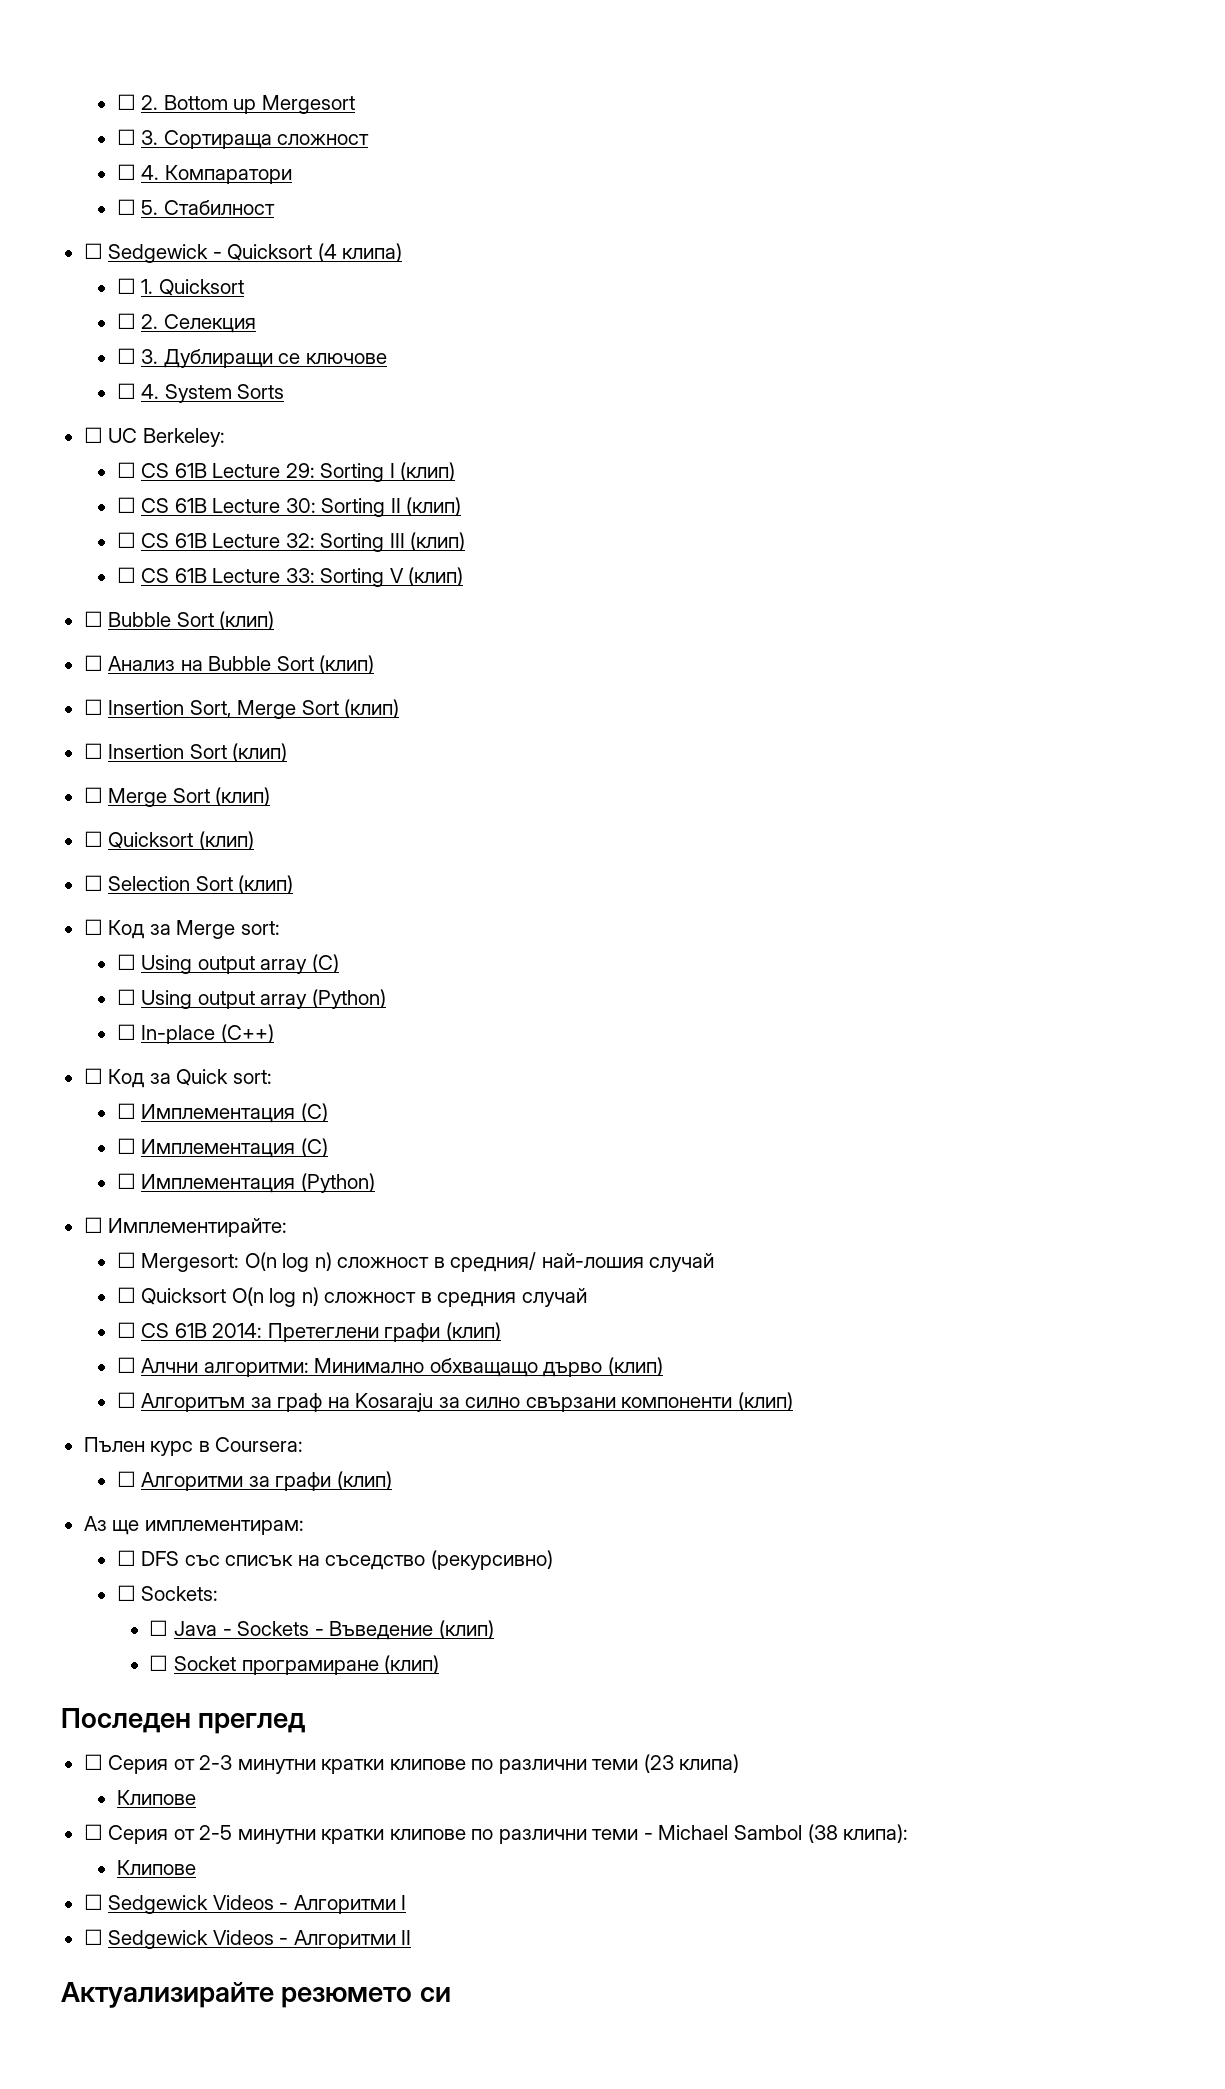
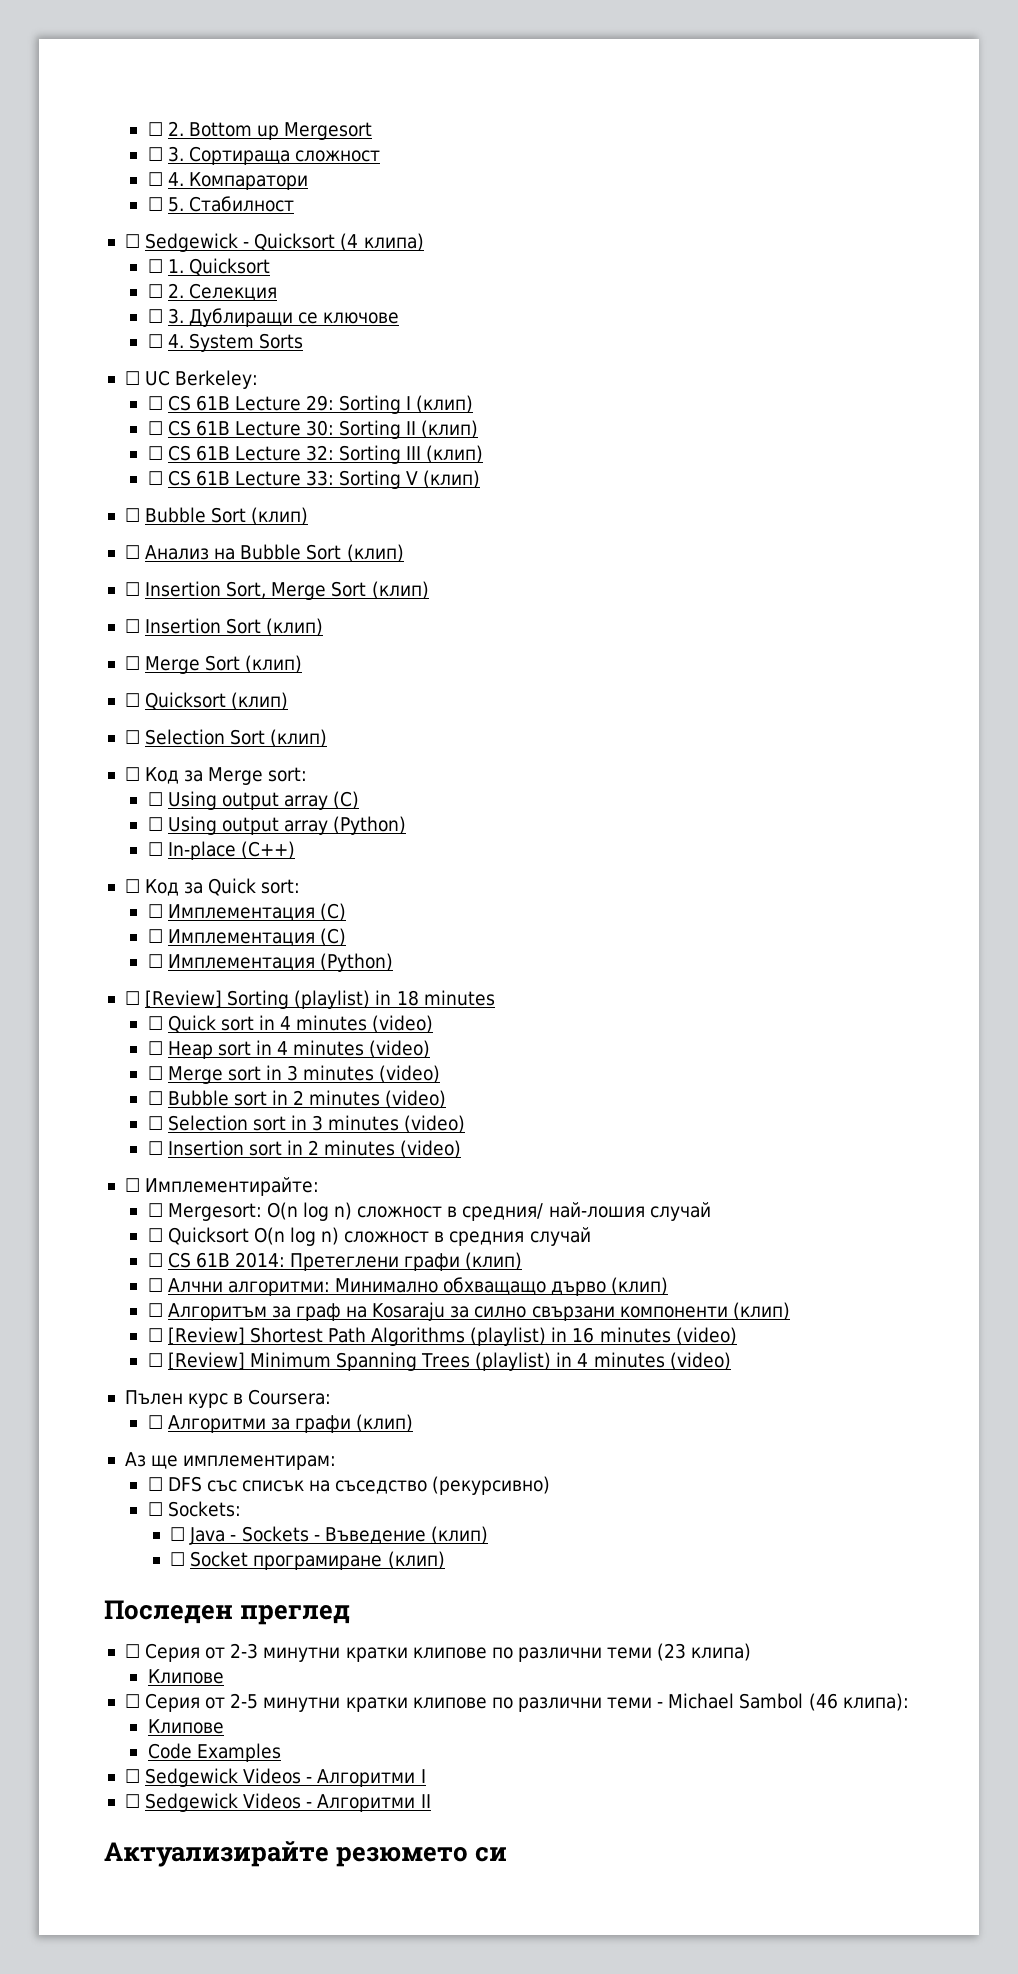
(375, 1183) none -> [124,990,495,1009] [147,1015,434,1033] [147,1040,431,1059] [147,1065,441,1084] [147,1090,447,1108] [147,1115,466,1133] [147,1140,462,1158] // ☐ [Review] Sorting (playlist) in 18 minutes // ☐ Quick sort in 4 minutes (video) // ☐ Heap sort in 4 minutes (video) // ☐ Merge sort in 3 minutes (video) // ☐ Bubble sort in 2 minutes (video) // ☐ Selection sort in 3 minutes (video) // ☐ Insertion sort in 2 minutes (video)
(793, 1401) none -> [147,1327,737,1346] [147,1352,731,1371] // ☐ [Review] Shortest Path Algorithms (playlist) in 16 minutes (video) // ☐ [Review] Minimum Spanning Trees (playlist) in 4 minutes (video)
[807,1824,838,1843] (38 -> [808,1693,838,1711] (46
(196, 1867) none -> [147,1743,281,1762] // Code Examples

